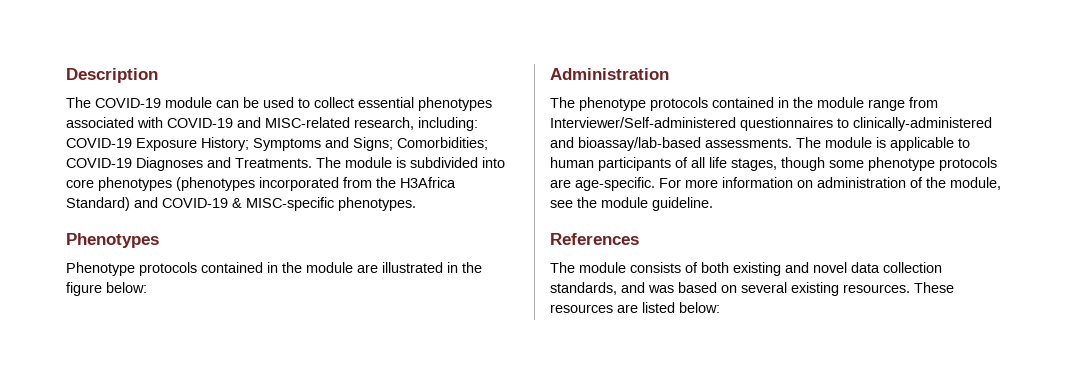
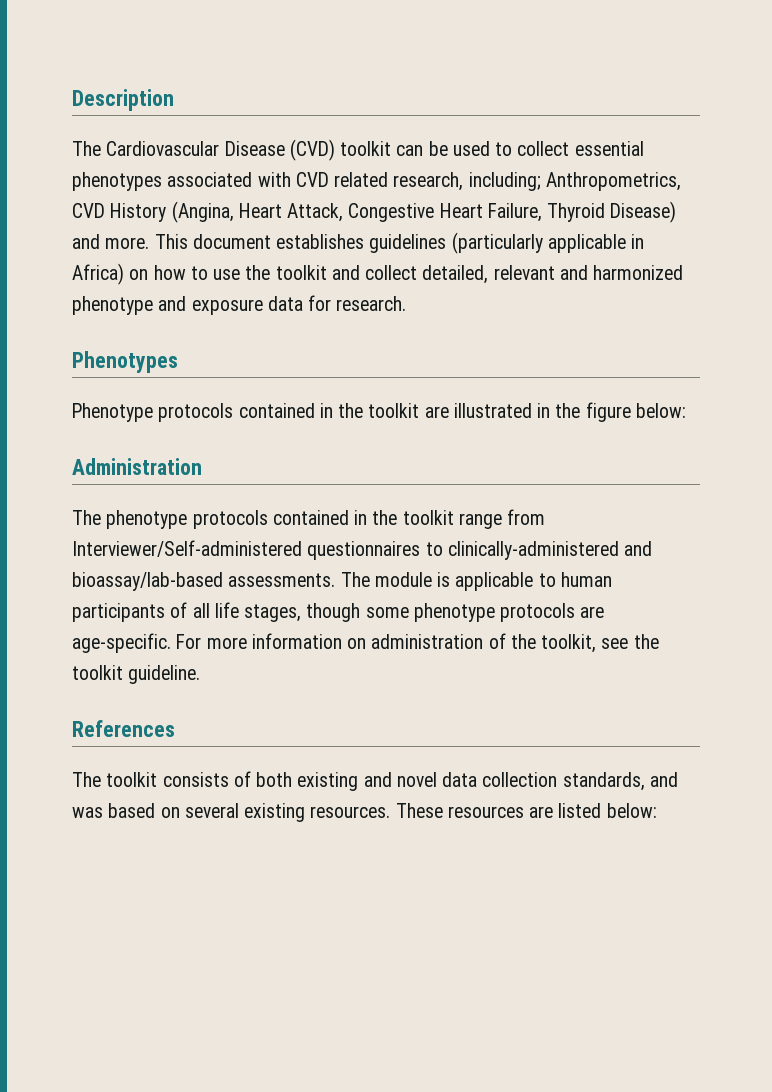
[95,97,212,108] COVID-19 module -> [106,139,392,161] Cardiovascular Disease (CVD) toolkit
[167,117,478,131] [66,137,488,151] [66,157,505,171] [66,177,456,191] [66,197,416,211] COVID-19 and MISC-related research, including: COVID-19 Exposure History; Symptoms and Signs; Comorbidities; COVID-19 Diagnoses and Treatments. The module is subdivided into core phenotypes (phenotypes incorporated from the H3Africa Standard) and COVID-19 & MISC-specific phenotypes. -> [295,172,681,191] [72,201,677,223] [72,232,645,254] [72,263,684,285] [72,295,407,315] CVD related research, including; Anthropometrics, CVD History (Angina, Heart Attack, Congestive Heart Failure, Thyroid Disease) and more. This document establishes guidelines (particularly applicable in Africa) on how to use the toolkit and collect detailed, relevant and harmonized phenotype and exposure data for research.
[306,262,353,273] module -> [368,403,420,418] toolkit
[817,97,864,108] module -> [402,510,454,525] toolkit
[950,177,1001,190] module, -> [541,634,597,653] toolkit,
[601,197,648,208] module -> [72,665,123,680] toolkit
[579,262,626,273] module -> [106,772,158,787] toolkit

